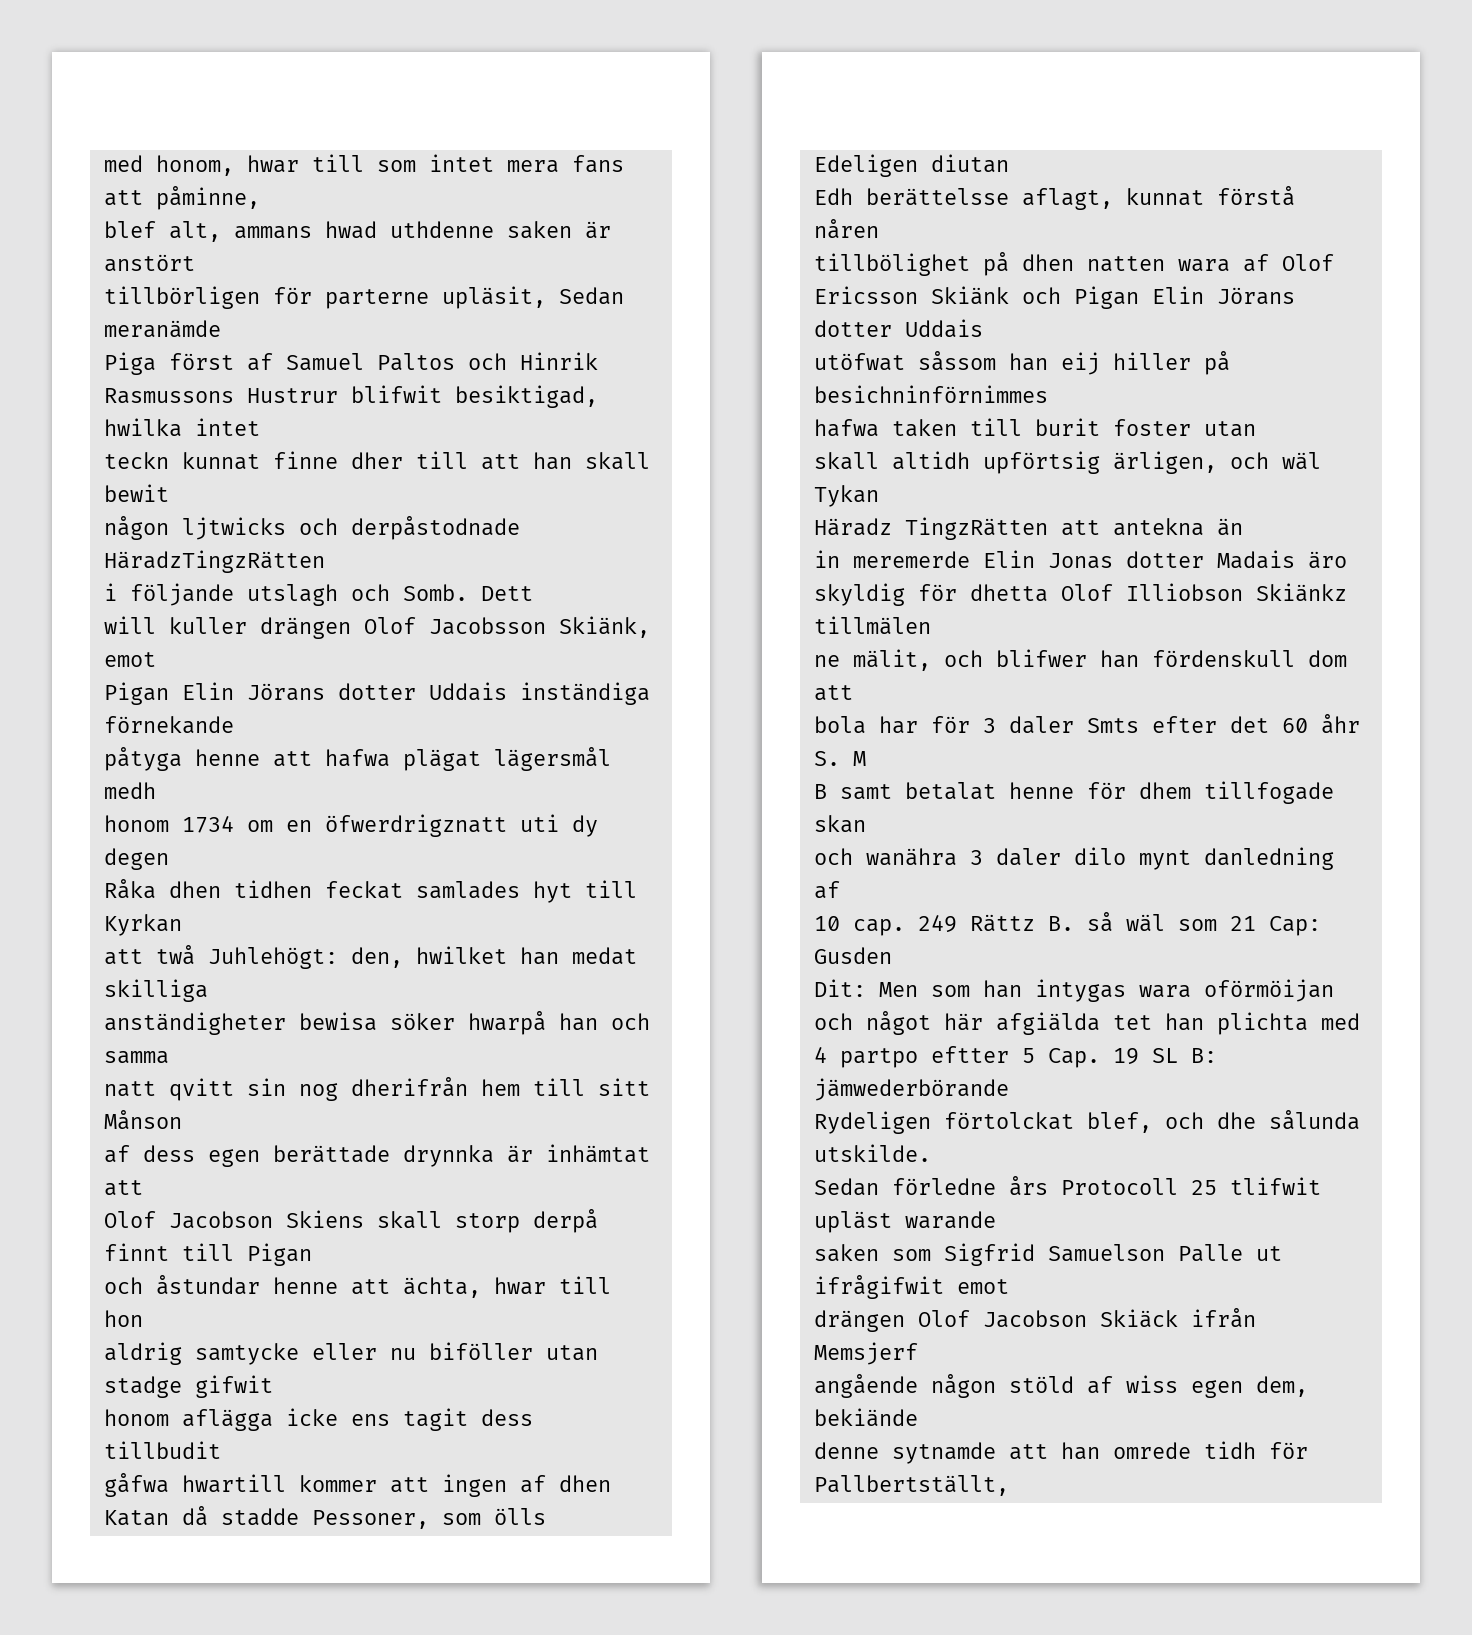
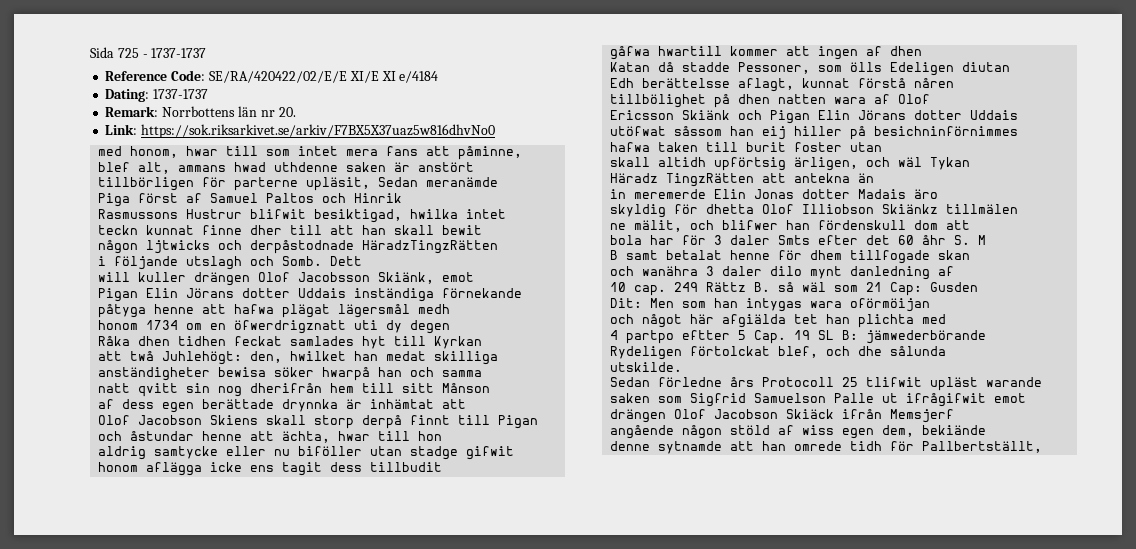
(103, 163) none -> [90,47,207,58] [105,70,439,83] [105,89,209,102] [105,106,296,117] [105,124,496,138] Sida 725 - 1737-1737 // Reference Code: SE/RA/420422/02/E/E XI/E XI e/4184 // Dating: 1737-1737 // Remark: Norrbottens län nr 20. // Link: https://sok.riksarkivet.se/arkiv/F7BX5X37uaz5w816dhvNo0 //

